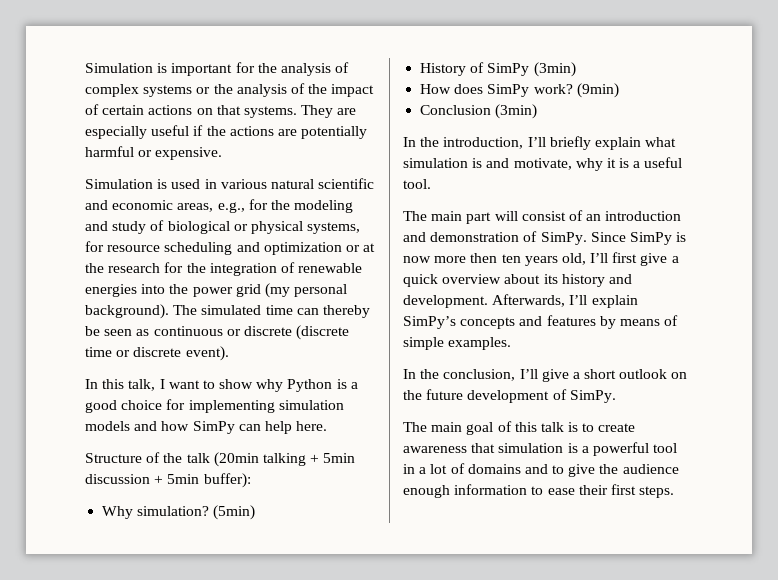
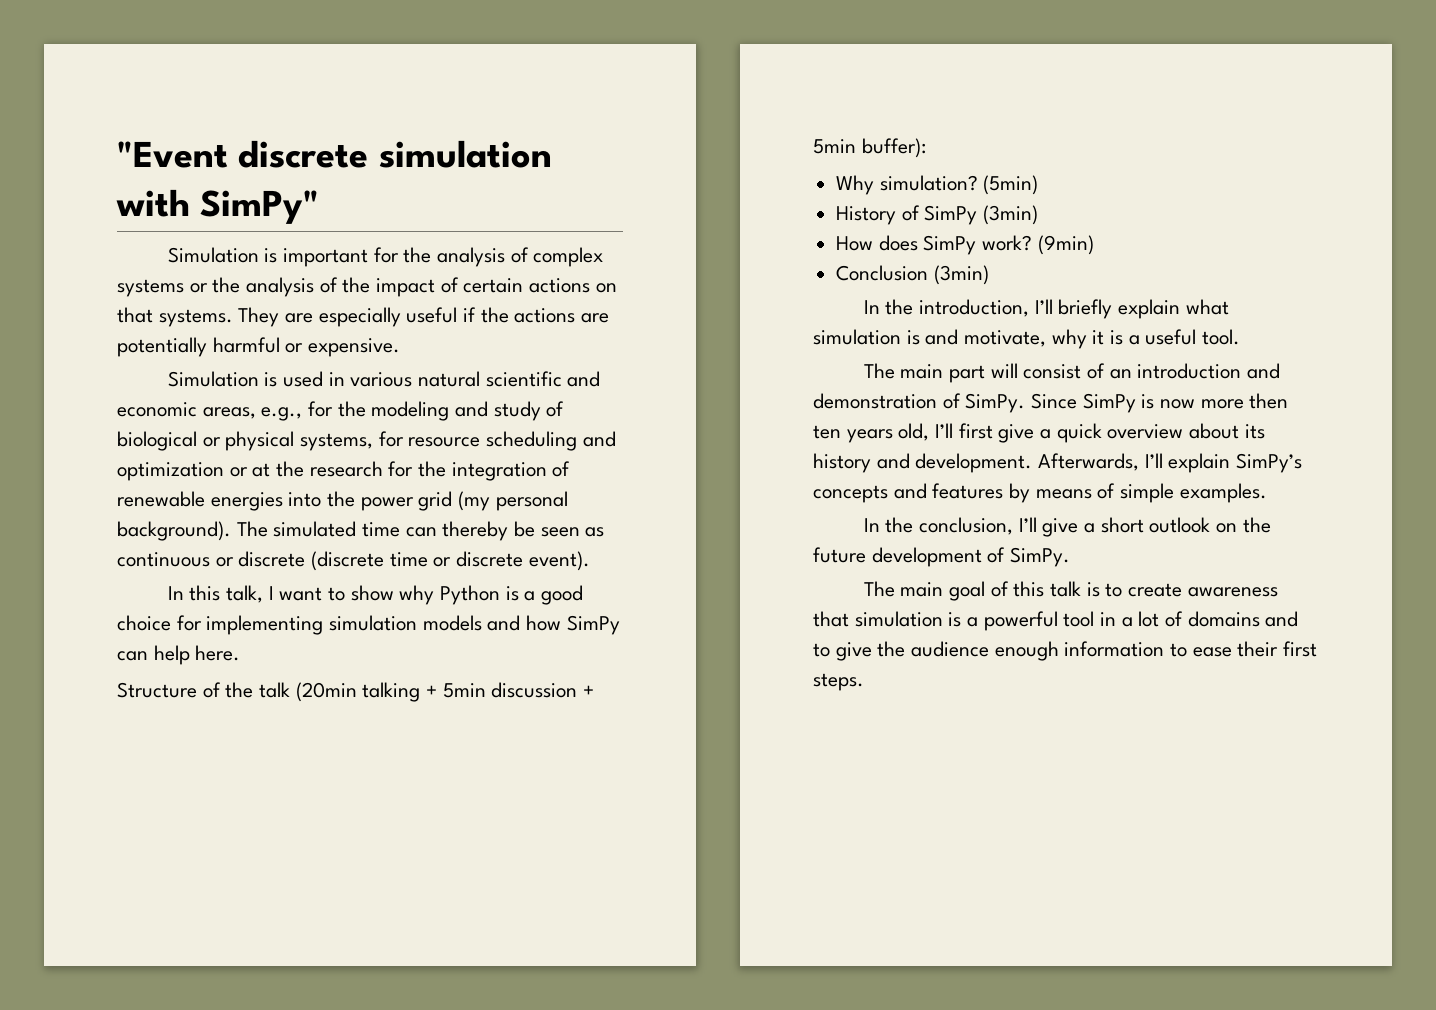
(85, 68) none -> [117,140,552,168] [116,189,320,224] "Event discrete simulation with SimPy" //

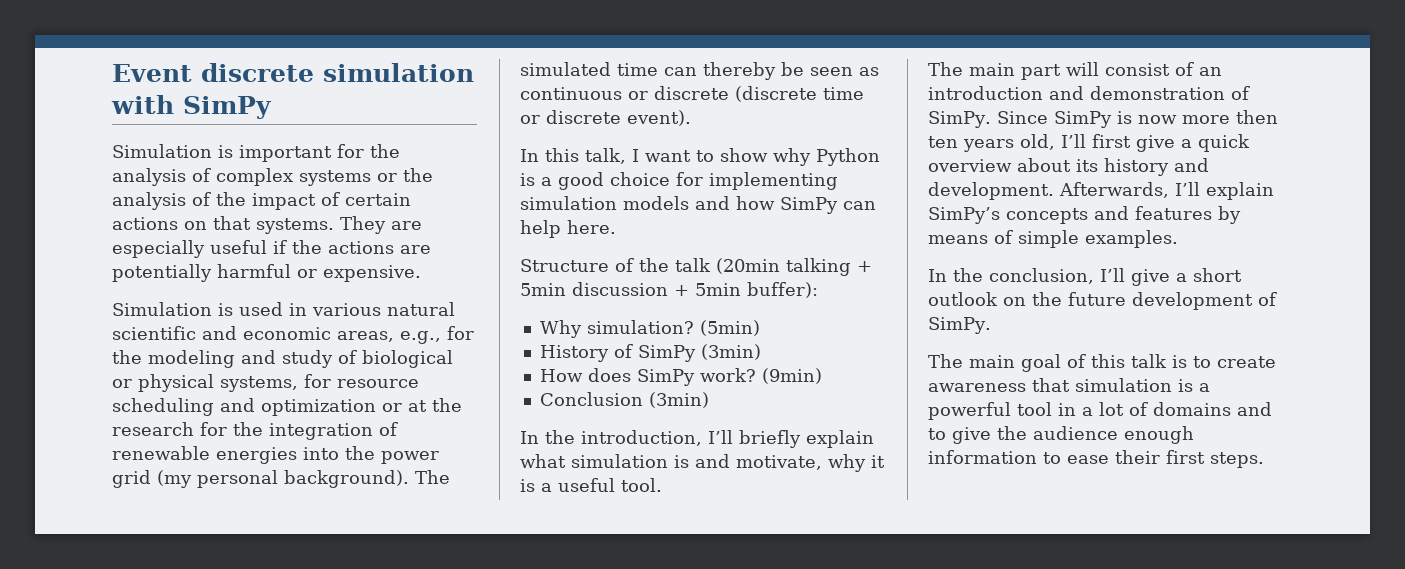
[117,141,228,168] "Event -> [112,64,192,82] Event
[200,190,320,224] SimPy" -> [183,96,272,119] SimPy

